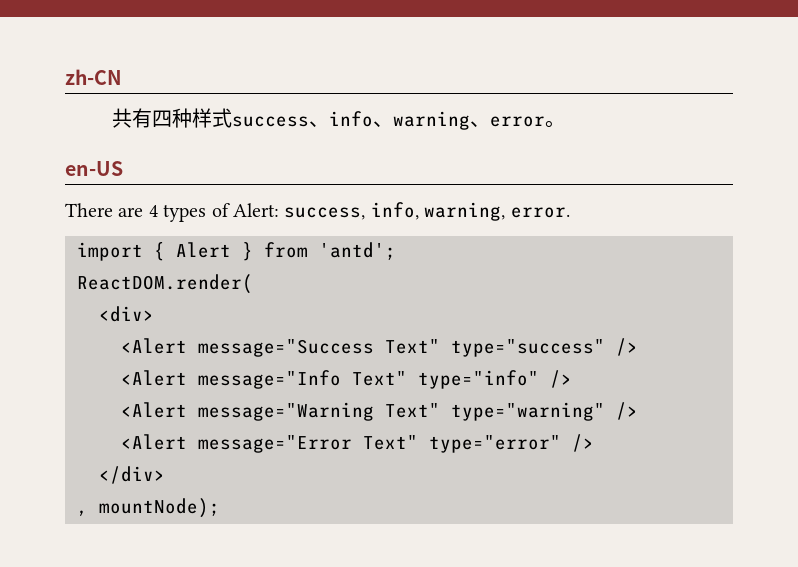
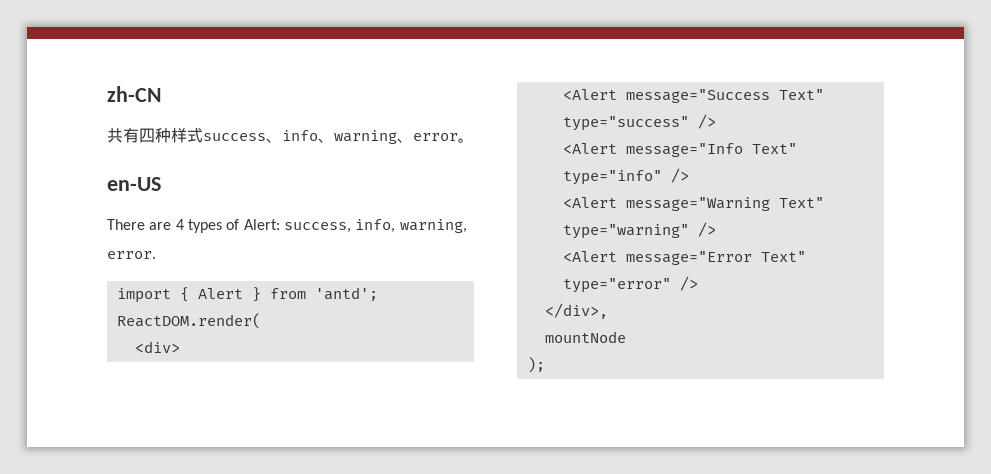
[99,466,165,484] [77,498,220,518] </div> // , mountNode); -> [544,303,608,319] [544,331,626,343] [526,357,545,373] </div>, // mountNode // );

